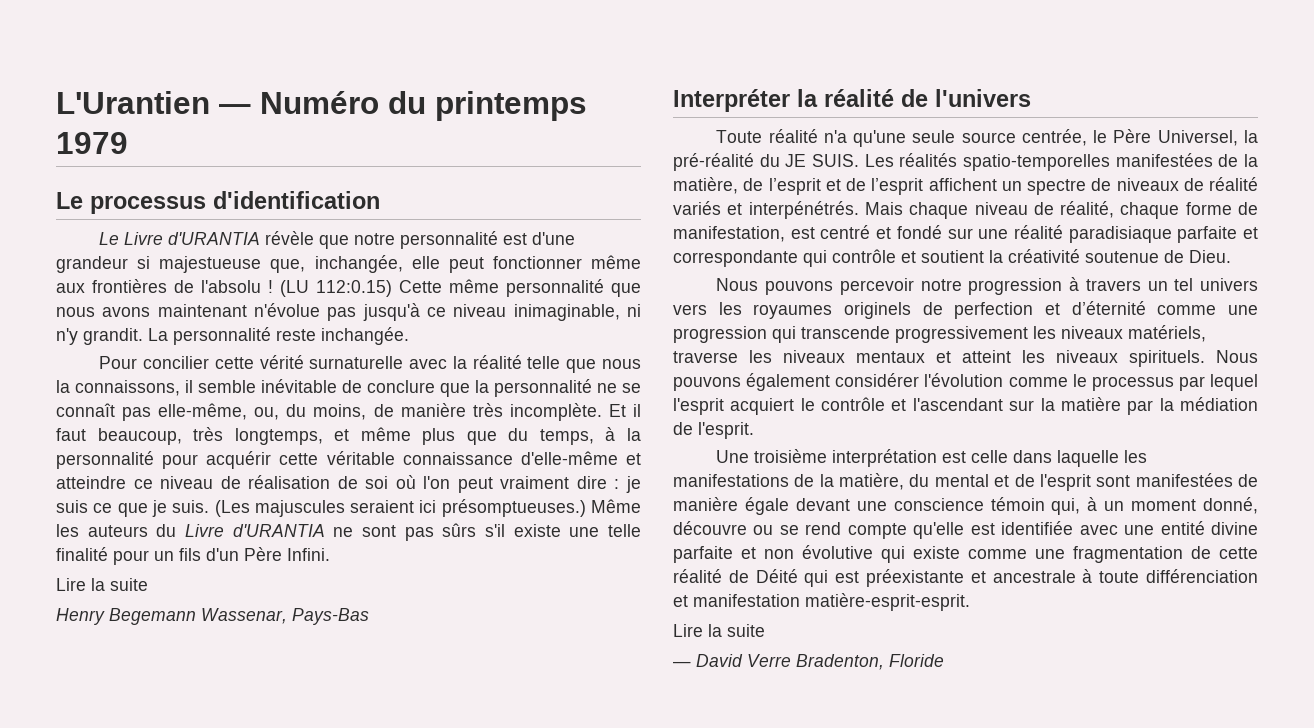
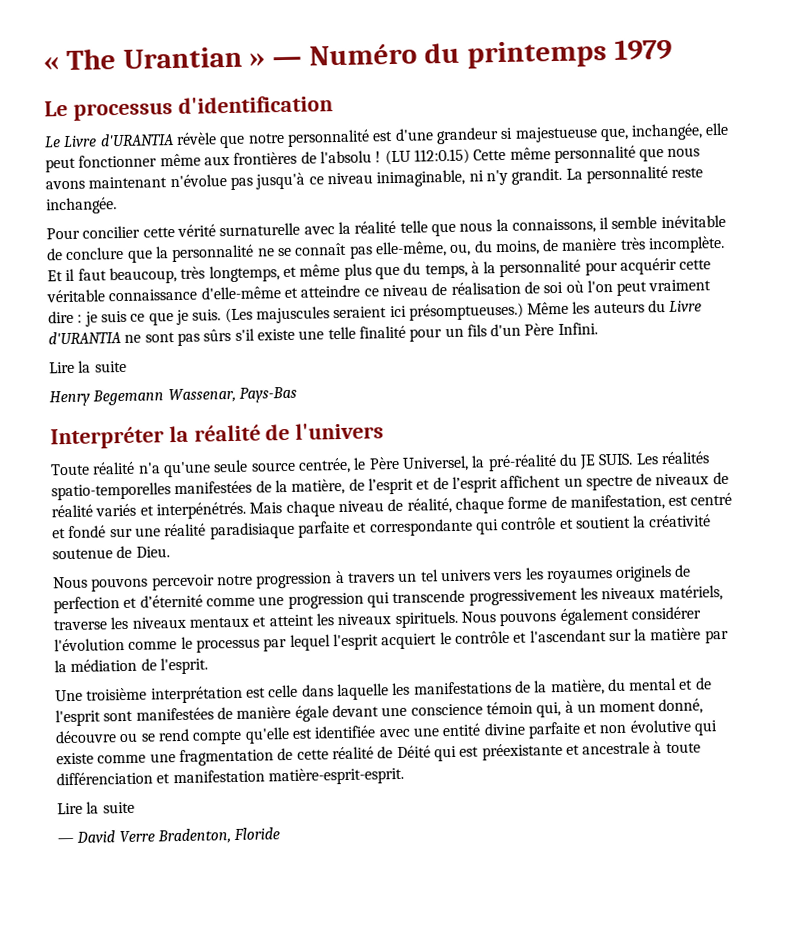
[56,91,210,114] L'Urantien -> [43,46,266,71] « The Urantian »

